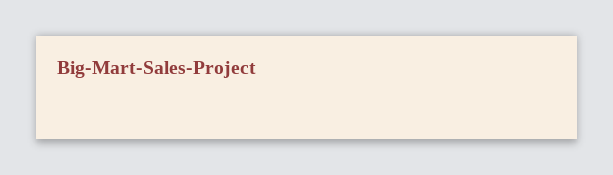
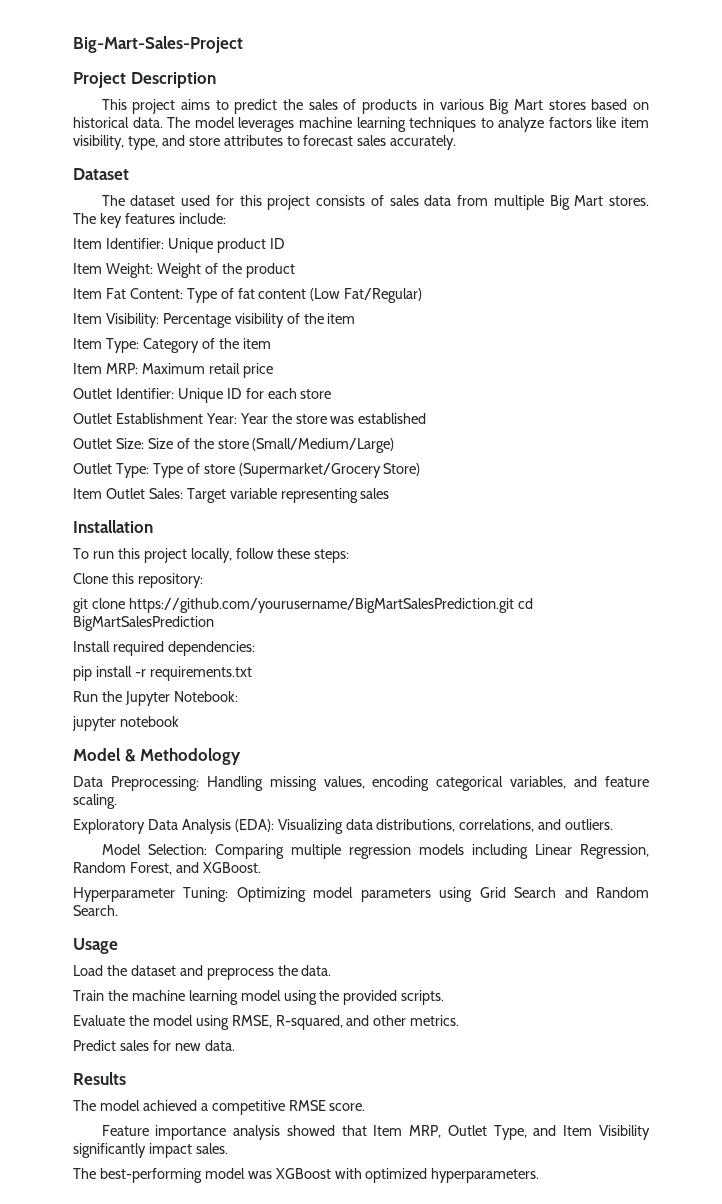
(256, 69) none -> [73,72,216,88] [101,99,649,114] [73,117,649,132] [73,135,457,150] [73,168,129,180] [101,195,649,210] [73,213,226,228] [73,238,285,253] [73,263,295,278] [73,288,423,303] [73,313,356,328] [73,338,271,353] [73,363,273,378] [73,388,332,403] [73,413,427,424] [73,438,395,453] [73,463,421,478] [73,488,390,503] [73,520,153,533] [73,548,350,563] [73,573,203,588] [73,598,533,613] [73,616,214,631] [73,641,255,656] [73,666,252,681] [73,691,238,706] [72,716,179,731] [73,748,242,765] [73,776,650,791] [73,794,117,809] [73,819,614,834] [101,844,649,859] [73,862,261,875] [73,887,649,902] [73,905,118,916] [73,938,118,954] [73,965,332,980] [73,990,445,1005] [73,1015,460,1030] [73,1040,235,1051] [73,1072,126,1085] [73,1100,366,1115] [101,1125,650,1140] [73,1143,228,1158] [73,1168,540,1183] // Project Description // This project aims to predict the sales of products in various Big Mart stores based on historical data. The model leverages machine learning techniques to analyze factors like item visibility, type, and store attributes to forecast sales accurately. // Dataset // The dataset used for this project consists of sales data from multiple Big Mart stores. The key features include: // Item Identifier: Unique product ID // Item Weight: Weight of the product // Item Fat Content: Type of fat content (Low Fat/Regular) // Item Visibility: Percentage visibility of the item // Item Type: Category of the item // Item MRP: Maximum retail price // Outlet Identifier: Unique ID for each store // Outlet Establishment Year: Year the store was established // Outlet Size: Size of the store (Small/Medium/Large) // Outlet Type: Type of store (Supermarket/Grocery Store) // Item Outlet Sales: Target variable representing sales // Installation // To run this project locally, follow these steps: // Clone this repository: // git clone https://github.com/yourusername/BigMartSalesPrediction.git cd BigMartSalesPrediction // Install required dependencies: // pip install -r requirements.txt // Run the Jupyter Notebook: // jupyter notebook // Model & Methodology // Data Preprocessing: Handling missing values, encoding categorical variables, and feature scaling. // Exploratory Data Analysis (EDA): Visualizing data distributions, correlations, and outliers. // Model Selection: Comparing multiple regression models including Linear Regression, Random Forest, and XGBoost. // Hyperparameter Tuning: Optimizing model parameters using Grid Search and Random Search. // Usage // Load the dataset and preprocess the data. // Train the machine learning model using the provided scripts. // Evaluate the model using RMSE, R-squared, and other metrics. // Predict sales for new data. // Results // The model achieved a competitive RMSE score. // Feature importance analysis showed that Item MRP, Outlet Type, and Item Visibility significantly impact sales. // The best-performing model was XGBoost with optimized hyperparameters.

